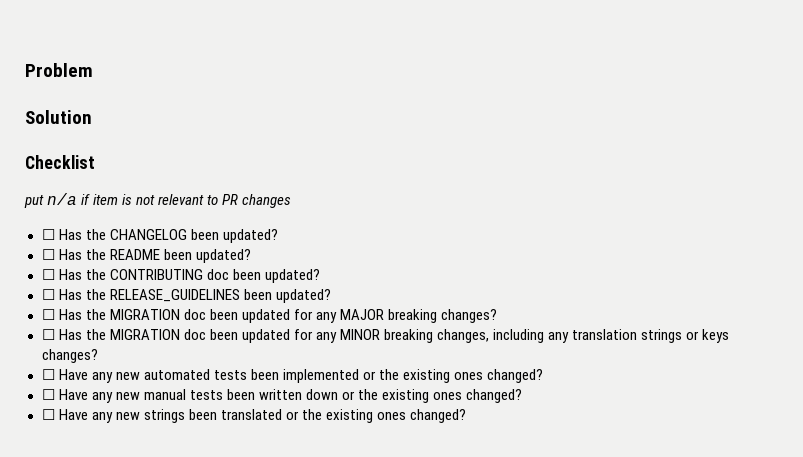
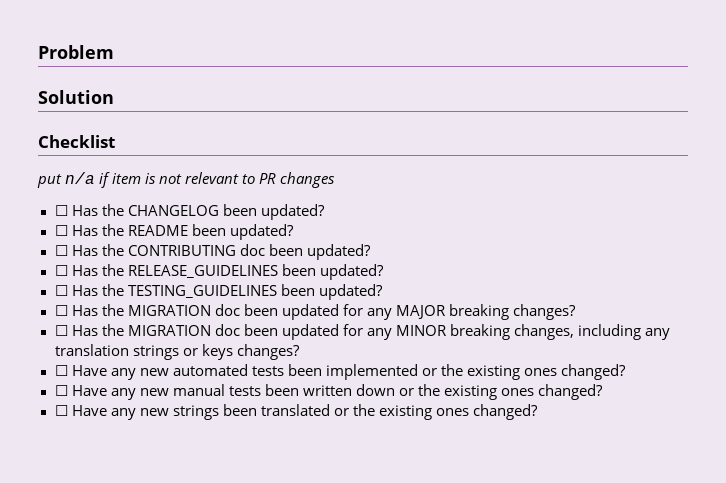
(331, 296) none -> [54,284,383,300] // ☐ Has the TESTING_GUIDELINES been updated?

